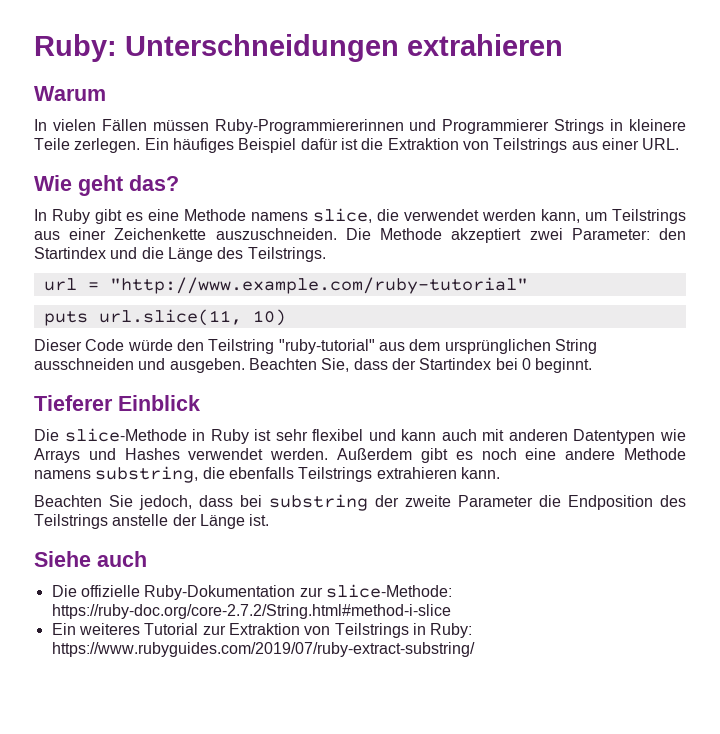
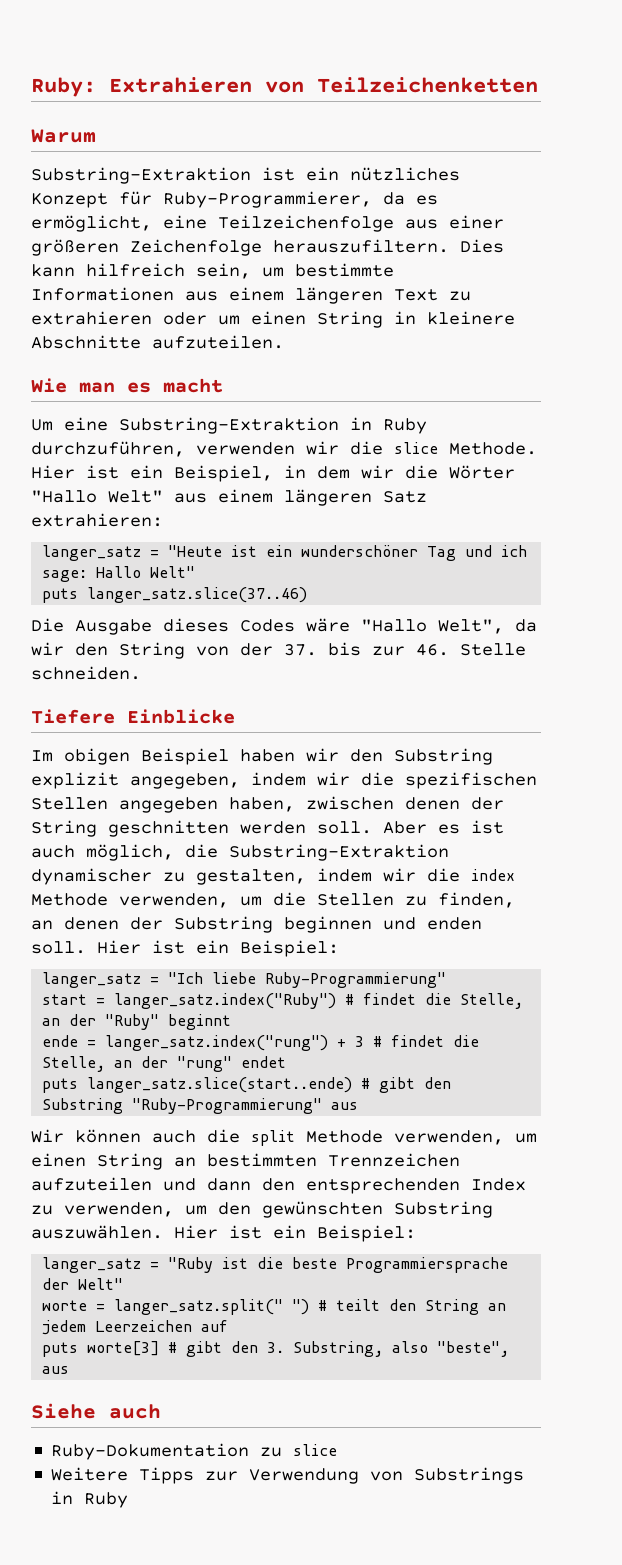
[34,34,563,62] [34,86,106,101] [34,119,687,134] [34,138,680,153] [34,175,179,196] [34,208,686,224] [34,228,686,243] [34,247,326,262] [43,277,528,294] [43,309,286,326] [34,339,597,354] [34,358,593,373] [34,395,200,411] [34,428,687,444] [34,448,686,463] [34,466,500,483] [34,494,686,511] [34,514,270,529] [34,551,147,567] [51,584,452,600] [51,604,451,619] [51,623,473,638] [51,642,475,657] Ruby: Unterschneidungen extrahieren // Warum // In vielen Fällen müssen Ruby-Programmiererinnen und Programmierer Strings in kleinere Teile zerlegen. Ein häufiges Beispiel dafür ist die Extraktion von Teilstrings aus einer URL. // Wie geht das? // In Ruby gibt es eine Methode namens slice, die verwendet werden kann, um Teilstrings aus einer Zeichenkette auszuschneiden. Die Methode akzeptiert zwei Parameter: den Startindex und die Länge des Teilstrings. // url = "http://www.example.com/ruby-tutorial" // puts url.slice(11, 10) // Dieser Code würde den Teilstring "ruby-tutorial" aus dem ursprünglichen String ausschneiden und ausgeben. Beachten Sie, dass der Startindex bei 0 beginnt. // Tieferer Einblick // Die slice-Methode in Ruby ist sehr flexibel und kann auch mit anderen Datentypen wie Arrays und Hashes verwendet werden. Außerdem gibt es noch eine andere Methode namens substring, die ebenfalls Teilstrings extrahieren kann. // Beachten Sie jedoch, dass bei substring der zweite Parameter die Endposition des Teilstrings anstelle der Länge ist. // Siehe auch // Die offizielle Ruby-Dokumentation zur slice-Methode: https://ruby-doc.org/core-2.7.2/String.html#method-i-slice // Ein weiteres Tutorial zur Extraktion von Teilstrings in Ruby: https://www.rubyguides.com/2019/07/ruby-extract-substring/ -> [31,77,538,97] [31,129,96,143] [31,167,460,184] [31,191,438,208] [31,215,504,232] [31,239,504,256] [31,263,394,279] [31,287,471,304] [31,311,515,328] [31,335,284,349] [31,378,223,393] [31,417,427,434] [31,441,537,457] [31,465,515,482] [31,489,427,506] [31,513,163,527] [42,545,528,561] [42,566,196,582] [42,587,308,603] [31,618,537,635] [31,642,526,659] [31,666,141,680] [31,709,235,724] [31,748,493,765] [31,772,537,789] [31,796,504,813] [31,820,504,837] [31,844,449,861] [31,868,515,885] [31,892,515,908] [31,916,482,933] [31,940,339,957] [42,972,447,988] [42,993,524,1009] [42,1014,232,1030] [42,1035,480,1051] [42,1056,287,1072] [42,1077,452,1093] [42,1098,359,1114] [31,1129,537,1146] [31,1153,460,1170] [31,1177,526,1194] [31,1201,493,1218] [31,1225,416,1242] [42,1257,509,1273] [42,1278,124,1290] [42,1299,507,1315] [42,1320,229,1335] [42,1341,510,1357] [42,1366,70,1374] [31,1403,161,1419] [51,1443,338,1460] [51,1467,525,1484] [51,1491,129,1508] Ruby: Extrahieren von Teilzeichenketten // Warum // Substring-Extraktion ist ein nützliches Konzept für Ruby-Programmierer, da es ermöglicht, eine Teilzeichenfolge aus einer größeren Zeichenfolge herauszufiltern. Dies kann hilfreich sein, um bestimmte Informationen aus einem längeren Text zu extrahieren oder um einen String in kleinere Abschnitte aufzuteilen. // Wie man es macht // Um eine Substring-Extraktion in Ruby durchzuführen, verwenden wir die slice Methode. Hier ist ein Beispiel, in dem wir die Wörter "Hallo Welt" aus einem längeren Satz extrahieren: // langer_satz = "Heute ist ein wunderschöner Tag und ich sage: Hallo Welt" // puts langer_satz.slice(37..46) // Die Ausgabe dieses Codes wäre "Hallo Welt", da wir den String von der 37. bis zur 46. Stelle schneiden. // Tiefere Einblicke // Im obigen Beispiel haben wir den Substring explizit angegeben, indem wir die spezifischen Stellen angegeben haben, zwischen denen der String geschnitten werden soll. Aber es ist auch möglich, die Substring-Extraktion dynamischer zu gestalten, indem wir die index Methode verwenden, um die Stellen zu finden, an denen der Substring beginnen und enden soll. Hier ist ein Beispiel: // langer_satz = "Ich liebe Ruby-Programmierung" // start = langer_satz.index("Ruby") # findet die Stelle, an der "Ruby" beginnt // ende = langer_satz.index("rung") + 3 # findet die Stelle, an der "rung" endet // puts langer_satz.slice(start..ende) # gibt den Substring "Ruby-Programmierung" aus // Wir können auch die split Methode verwenden, um einen String an bestimmten Trennzeichen aufzuteilen und dann den entsprechenden Index zu verwenden, um den gewünschten Substring auszuwählen. Hier ist ein Beispiel: // langer_satz = "Ruby ist die beste Programmiersprache der Welt" // worte = langer_satz.split(" ") # teilt den String an jedem Leerzeichen auf // puts worte[3] # gibt den 3. Substring, also "beste", aus // Siehe auch // Ruby-Dokumentation zu slice // Weitere Tipps zur Verwendung von Substrings in Ruby

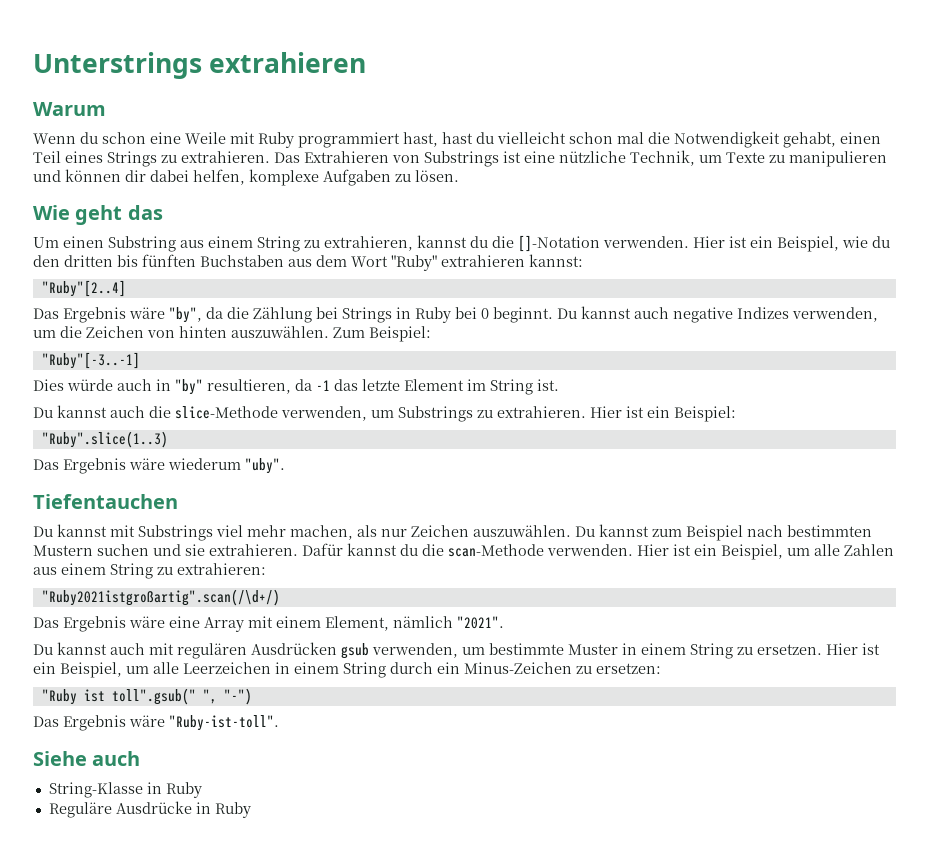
[31,77,538,97] [31,129,96,143] [31,167,460,184] [31,191,438,208] [31,215,504,232] [31,239,504,256] [31,263,394,279] [31,287,471,304] [31,311,515,328] [31,335,284,349] [31,378,223,393] [31,417,427,434] [31,441,537,457] [31,465,515,482] [31,489,427,506] [31,513,163,527] [42,545,528,561] [42,566,196,582] [42,587,308,603] [31,618,537,635] [31,642,526,659] [31,666,141,680] [31,709,235,724] [31,748,493,765] [31,772,537,789] [31,796,504,813] [31,820,504,837] [31,844,449,861] [31,868,515,885] [31,892,515,908] [31,916,482,933] [31,940,339,957] [42,972,447,988] [42,993,524,1009] [42,1014,232,1030] [42,1035,480,1051] [42,1056,287,1072] [42,1077,452,1093] [42,1098,359,1114] [31,1129,537,1146] [31,1153,460,1170] [31,1177,526,1194] [31,1201,493,1218] [31,1225,416,1242] [42,1257,509,1273] [42,1278,124,1290] [42,1299,507,1315] [42,1320,229,1335] [42,1341,510,1357] [42,1366,70,1374] [31,1403,161,1419] [51,1443,338,1460] [51,1467,525,1484] Ruby: Extrahieren von Teilzeichenketten // Warum // Substring-Extraktion ist ein nützliches Konzept für Ruby-Programmierer, da es ermöglicht, eine Teilzeichenfolge aus einer größeren Zeichenfolge herauszufiltern. Dies kann hilfreich sein, um bestimmte Informationen aus einem längeren Text zu extrahieren oder um einen String in kleinere Abschnitte aufzuteilen. // Wie man es macht // Um eine Substring-Extraktion in Ruby durchzuführen, verwenden wir die slice Methode. Hier ist ein Beispiel, in dem wir die Wörter "Hallo Welt" aus einem längeren Satz extrahieren: // langer_satz = "Heute ist ein wunderschöner Tag und ich sage: Hallo Welt" // puts langer_satz.slice(37..46) // Die Ausgabe dieses Codes wäre "Hallo Welt", da wir den String von der 37. bis zur 46. Stelle schneiden. // Tiefere Einblicke // Im obigen Beispiel haben wir den Substring explizit angegeben, indem wir die spezifischen Stellen angegeben haben, zwischen denen der String geschnitten werden soll. Aber es ist auch möglich, die Substring-Extraktion dynamischer zu gestalten, indem wir die index Methode verwenden, um die Stellen zu finden, an denen der Substring beginnen und enden soll. Hier ist ein Beispiel: // langer_satz = "Ich liebe Ruby-Programmierung" // start = langer_satz.index("Ruby") # findet die Stelle, an der "Ruby" beginnt // ende = langer_satz.index("rung") + 3 # findet die Stelle, an der "rung" endet // puts langer_satz.slice(start..ende) # gibt den Substring "Ruby-Programmierung" aus // Wir können auch die split Methode verwenden, um einen String an bestimmten Trennzeichen aufzuteilen und dann den entsprechenden Index zu verwenden, um den gewünschten Substring auszuwählen. Hier ist ein Beispiel: // langer_satz = "Ruby ist die beste Programmiersprache der Welt" // worte = langer_satz.split(" ") # teilt den String an jedem Leerzeichen auf // puts worte[3] # gibt den 3. Substring, also "beste", aus // Siehe auch // Ruby-Dokumentation zu slice // Weitere Tipps zur Verwendung von Substrings -> [33,52,367,79] [33,102,106,116] [33,131,881,148] [33,150,887,167] [33,169,459,186] [33,205,163,225] [33,235,890,252] [33,254,583,271] [41,280,126,297] [33,306,878,323] [33,326,431,342] [41,352,140,369] [33,379,559,395] [33,405,736,422] [41,431,168,448] [33,458,285,474] [33,494,178,509] [33,524,872,541] [33,543,894,560] [33,563,266,579] [41,589,280,606] [33,616,504,632] [33,642,880,659] [33,662,661,678] [41,688,252,705] [33,715,279,731] [33,751,141,766] [48,782,202,798] [48,801,192,818] Unterstrings extrahieren // Warum // Wenn du schon eine Weile mit Ruby programmiert hast, hast du vielleicht schon mal die Notwendigkeit gehabt, einen Teil eines Strings zu extrahieren. Das Extrahieren von Substrings ist eine nützliche Technik, um Texte zu manipulieren und können dir dabei helfen, komplexe Aufgaben zu lösen. // Wie geht das // Um einen Substring aus einem String zu extrahieren, kannst du die []-Notation verwenden. Hier ist ein Beispiel, wie du den dritten bis fünften Buchstaben aus dem Wort "Ruby" extrahieren kannst: // "Ruby"[2..4] // Das Ergebnis wäre "by", da die Zählung bei Strings in Ruby bei 0 beginnt. Du kannst auch negative Indizes verwenden, um die Zeichen von hinten auszuwählen. Zum Beispiel: // "Ruby"[-3..-1] // Dies würde auch in "by" resultieren, da -1 das letzte Element im String ist. // Du kannst auch die slice-Methode verwenden, um Substrings zu extrahieren. Hier ist ein Beispiel: // "Ruby".slice(1..3) // Das Ergebnis wäre wiederum "uby". // Tiefentauchen // Du kannst mit Substrings viel mehr machen, als nur Zeichen auszuwählen. Du kannst zum Beispiel nach bestimmten Mustern suchen und sie extrahieren. Dafür kannst du die scan-Methode verwenden. Hier ist ein Beispiel, um alle Zahlen aus einem String zu extrahieren: // "Ruby2021istgroßartig".scan(/\d+/) // Das Ergebnis wäre eine Array mit einem Element, nämlich "2021". // Du kannst auch mit regulären Ausdrücken gsub verwenden, um bestimmte Muster in einem String zu ersetzen. Hier ist ein Beispiel, um alle Leerzeichen in einem String durch ein Minus-Zeichen zu ersetzen: // "Ruby ist toll".gsub(" ", "-") // Das Ergebnis wäre "Ruby-ist-toll". // Siehe auch // String-Klasse in Ruby // Reguläre Ausdrücke

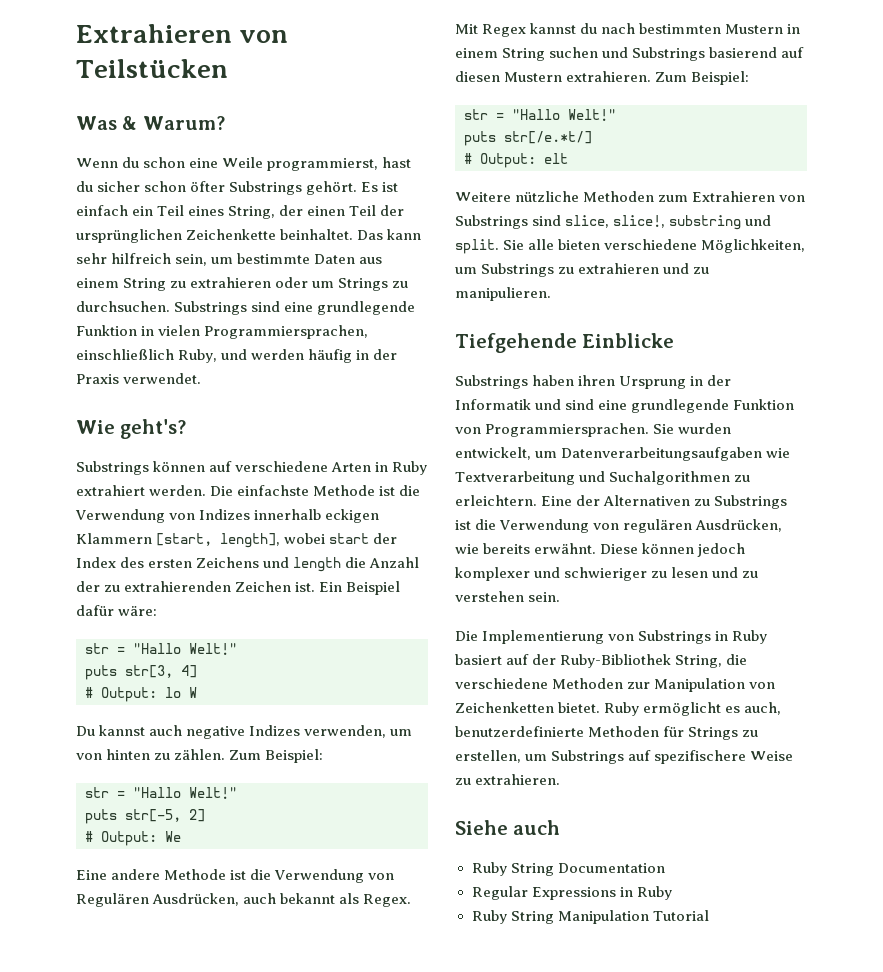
[33,52,367,79] [33,102,106,116] Unterstrings extrahieren // Warum -> [76,24,289,43] [76,59,228,78] [76,116,225,130] Extrahieren von Teilstücken // Was & Warum?
[230,131,881,148] [33,150,887,167] [33,169,459,186] [33,205,163,225] [33,235,890,252] [33,254,583,271] [41,280,126,297] [33,307,553,323] mit Ruby programmiert hast, hast du vielleicht schon mal die Notwendigkeit gehabt, einen Teil eines Strings zu extrahieren. Das Extrahieren von Substrings ist eine nützliche Technik, um Texte zu manipulieren und können dir dabei helfen, komplexe Aufgaben zu lösen. // Wie geht das // Um einen Substring aus einem String zu extrahieren, kannst du die []-Notation verwenden. Hier ist ein Beispiel, wie du den dritten bis fünften Buchstaben aus dem Wort "Ruby" extrahieren kannst: // "Ruby"[2..4] // Das Ergebnis wäre "by", da die Zählung bei Strings in Ruby bei 0 beginnt. -> [267,157,412,171] [76,181,399,195] [76,205,405,219] [76,229,422,243] [76,253,383,266] [76,277,409,291] [76,301,416,315] [76,325,369,339] [76,349,398,363] [76,373,202,384] [76,419,187,439] [76,461,428,475] [76,485,421,496] [75,509,380,523] [76,533,398,548] [76,557,420,572] [76,581,401,595] [76,605,158,616] [85,643,237,655] [85,665,197,680] [85,687,197,702] programmierst, hast du sicher schon öfter Substrings gehört. Es ist einfach ein Teil eines String, der einen Teil der ursprünglichen Zeichenkette beinhaltet. Das kann sehr hilfreich sein, um bestimmte Daten aus einem String zu extrahieren oder um Strings zu durchsuchen. Substrings sind eine grundlegende Funktion in vielen Programmiersprachen, einschließlich Ruby, und werden häufig in der Praxis verwendet. // Wie geht's? // Substrings können auf verschiedene Arten in Ruby extrahiert werden. Die einfachste Methode ist die Verwendung von Indizes innerhalb eckigen Klammern [start, length], wobei start der Index des ersten Zeichens und length die Anzahl der zu extrahierenden Zeichen ist. Ein Beispiel dafür wäre: // str = "Hallo Welt!" // puts str[3, 4] // # Output: lo W //
[60,326,431,342] [41,352,140,369] [33,379,559,395] [33,405,736,422] [41,431,168,448] [33,458,285,474] [33,494,178,509] [33,524,872,541] [33,543,894,560] [33,563,266,579] [41,589,280,606] [33,616,504,632] [33,642,880,659] [33,662,661,678] [41,688,252,705] [33,715,279,731] [33,751,141,766] [48,782,202,798] [48,801,251,818] die Zeichen von hinten auszuwählen. Zum Beispiel: // "Ruby"[-3..-1] // Dies würde auch in "by" resultieren, da -1 das letzte Element im String ist. // Du kannst auch die slice-Methode verwenden, um Substrings zu extrahieren. Hier ist ein Beispiel: // "Ruby".slice(1..3) // Das Ergebnis wäre wiederum "uby". // Tiefentauchen // Du kannst mit Substrings viel mehr machen, als nur Zeichen auszuwählen. Du kannst zum Beispiel nach bestimmten Mustern suchen und sie extrahieren. Dafür kannst du die scan-Methode verwenden. Hier ist ein Beispiel, um alle Zahlen aus einem String zu extrahieren: // "Ruby2021istgroßartig".scan(/\d+/) // Das Ergebnis wäre eine Array mit einem Element, nämlich "2021". // Du kannst auch mit regulären Ausdrücken gsub verwenden, um bestimmte Muster in einem String zu ersetzen. Hier ist ein Beispiel, um alle Leerzeichen in einem String durch ein Minus-Zeichen zu ersetzen: // "Ruby ist toll".gsub(" ", "-") // Das Ergebnis wäre "Ruby-ist-toll". // Siehe auch // String-Klasse in Ruby // Reguläre Ausdrücke in Ruby -> [76,749,324,763] [85,787,237,799] [85,809,205,824] [85,831,181,846] [76,869,395,883] [76,893,412,907] [455,23,801,37] [455,47,805,61] [455,71,750,85] [464,109,616,121] [464,131,592,146] [464,153,568,168] [455,191,806,202] [455,215,772,230] [455,239,806,254] [455,263,710,277] [455,287,551,301] [455,333,675,353] [455,375,732,389] [455,399,795,413] [455,423,732,437] [455,447,791,461] [455,471,751,485] [455,495,788,509] [455,519,783,533] [455,543,746,557] [455,567,759,581] [455,591,561,602] [455,630,768,644] [455,654,748,668] [455,678,776,692] [455,702,782,716] [455,726,759,740] [455,750,794,764] [455,774,561,785] [455,820,561,835] [471,862,665,876] [471,886,672,900] [471,910,709,924] von hinten zu zählen. Zum Beispiel: // str = "Hallo Welt!" // puts str[-5, 2] // # Output: We // Eine andere Methode ist die Verwendung von Regulären Ausdrücken, auch bekannt als Regex. Mit Regex kannst du nach bestimmten Mustern in einem String suchen und Substrings basierend auf diesen Mustern extrahieren. Zum Beispiel: // str = "Hallo Welt!" // puts str[/e.*t/] // # Output: elt // Weitere nützliche Methoden zum Extrahieren von Substrings sind slice, slice!, substring und split. Sie alle bieten verschiedene Möglichkeiten, um Substrings zu extrahieren und zu manipulieren. // Tiefgehende Einblicke // Substrings haben ihren Ursprung in der Informatik und sind eine grundlegende Funktion von Programmiersprachen. Sie wurden entwickelt, um Datenverarbeitungsaufgaben wie Textverarbeitung und Suchalgorithmen zu erleichtern. Eine der Alternativen zu Substrings ist die Verwendung von regulären Ausdrücken, wie bereits erwähnt. Diese können jedoch komplexer und schwieriger zu lesen und zu verstehen sein. // Die Implementierung von Substrings in Ruby basiert auf der Ruby-Bibliothek String, die verschiedene Methoden zur Manipulation von Zeichenketten bietet. Ruby ermöglicht es auch, benutzerdefinierte Methoden für Strings zu erstellen, um Substrings auf spezifischere Weise zu extrahieren. // Siehe auch // Ruby String Documentation // Regular Expressions in Ruby // Ruby String Manipulation Tutorial

